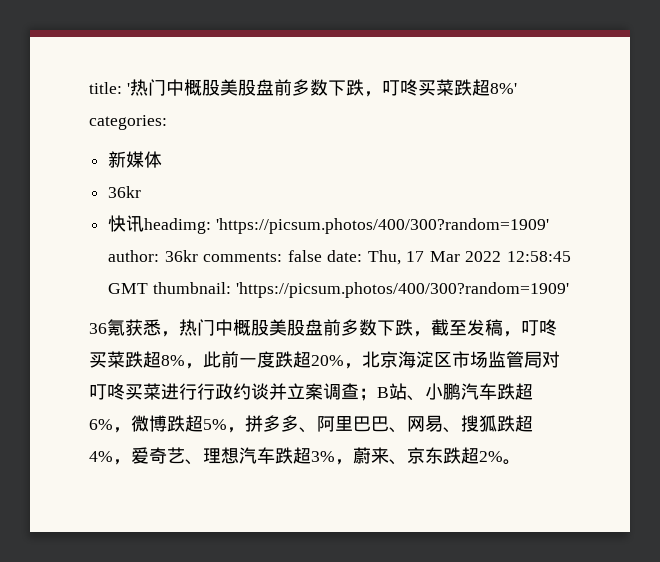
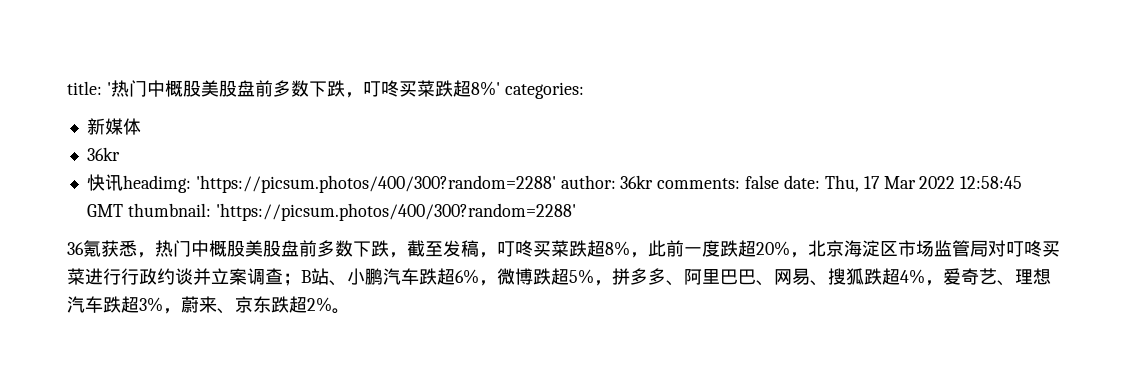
[215,218,549,234] 'https://picsum.photos/400/300?random=1909' -> [195,175,556,193] 'https://picsum.photos/400/300?random=2288'
[235,282,569,298] 'https://picsum.photos/400/300?random=1909' -> [215,203,576,221] 'https://picsum.photos/400/300?random=2288'

